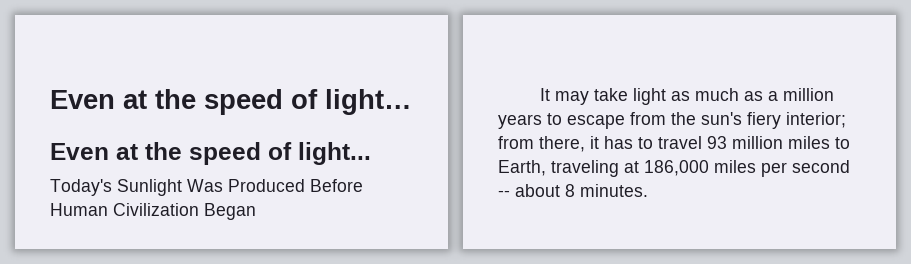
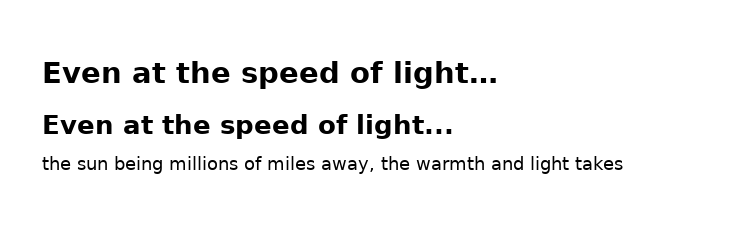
[50,179,363,196] [50,203,256,220] [539,88,834,105] [498,112,846,129] [498,136,850,152] [498,160,850,177] [498,184,648,197] Today's Sunlight Was Produced Before Human Civilization Began // It may take light as much as a million years to escape from the sun's fiery interior; from there, it has to travel 93 million miles to Earth, traveling at 186,000 miles per second -- about 8 minutes. -> [42,156,623,174] the sun being millions of miles away, the warmth and light takes

